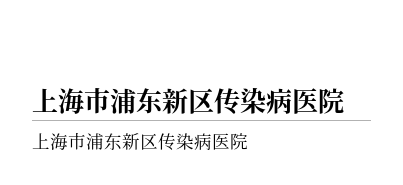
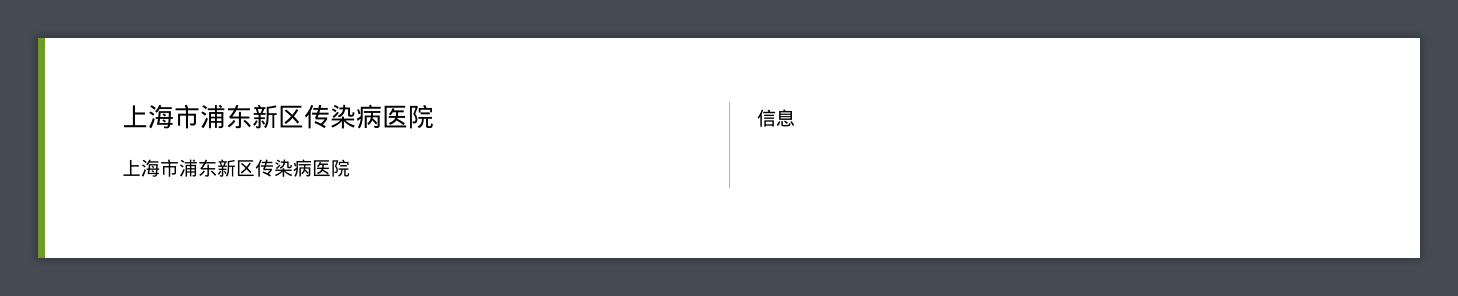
(248, 141) none -> [757,109,795,127] // 信息

